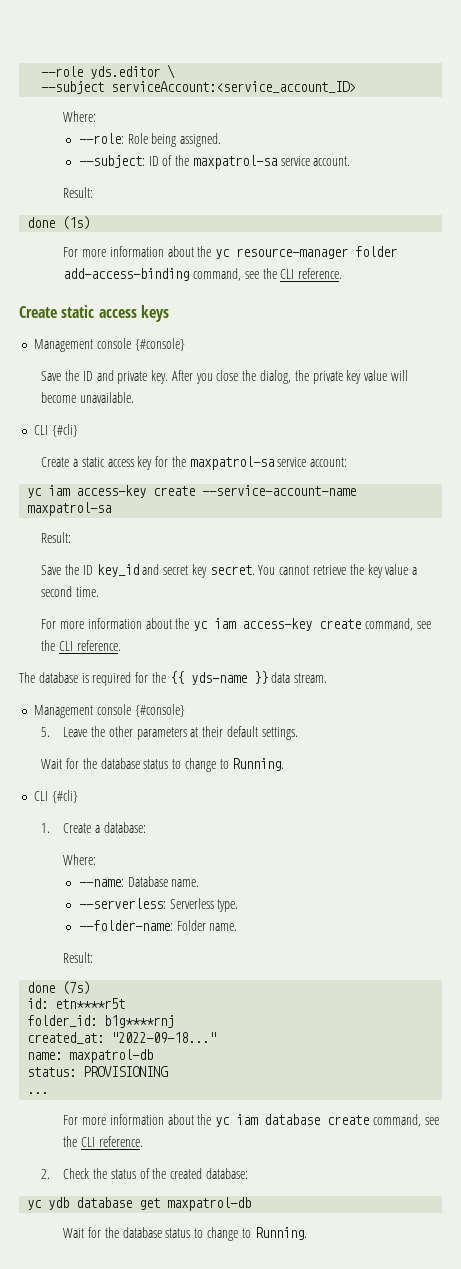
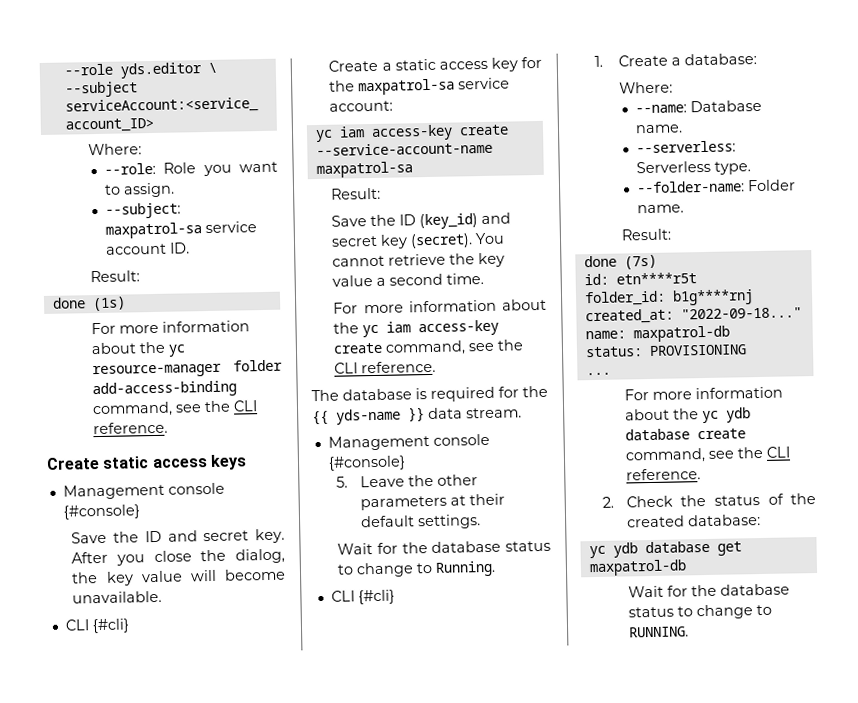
[151,133,222,147] [78,155,351,169] being assigned. // --subject: ID of the maxpatrol-sa service account. -> [202,161,278,177] [103,182,175,198] [104,202,181,219] [104,221,257,239] [105,242,190,255] you want to assign. // --subject: maxpatrol-sa service account ID.
[117,371,148,384] private -> [203,530,250,542] secret
[312,371,343,384] private -> (99, 578) none
[96,564,139,577] key_id -> [419,213,479,230] (key_id)
[209,565,255,575] secret. -> [410,233,474,249] (secret).
[236,1114,259,1125] iam -> [725,407,751,423] ydb
[254,1227,307,1240] Running. -> [628,626,689,638] RUNNING.

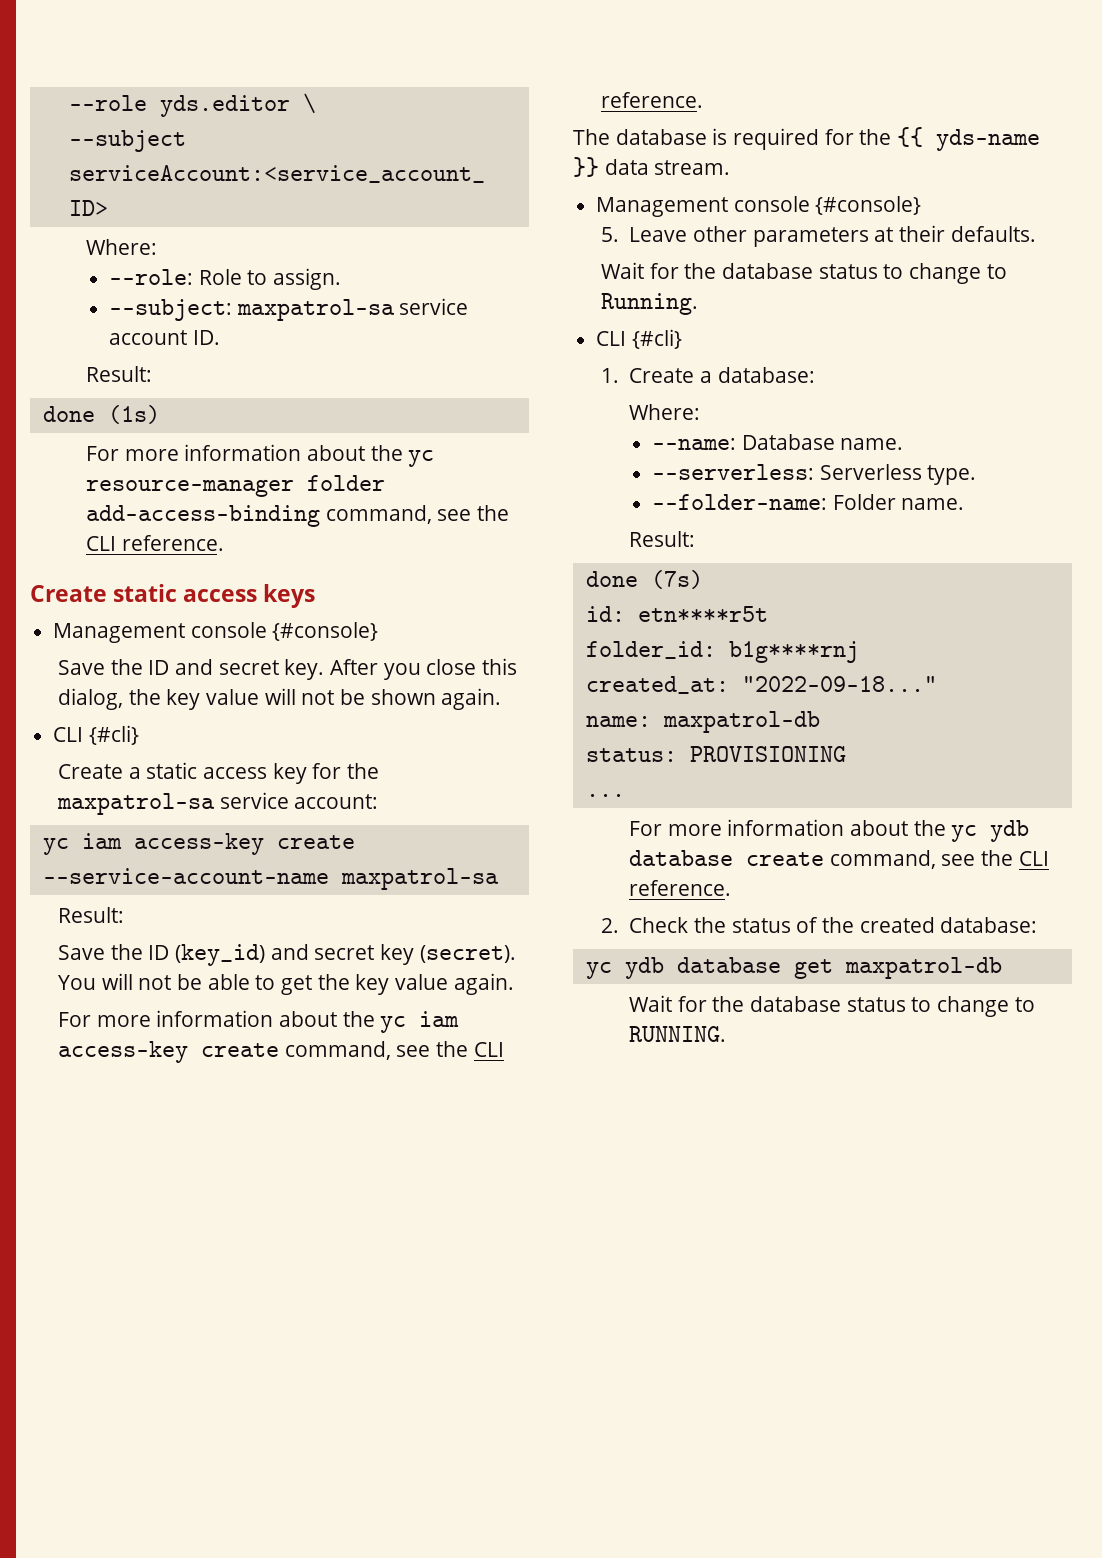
[202,161,278,177] you want -> (242, 277) none
[200,549,227,562] the -> [481,658,517,675] this
[223,568,286,581] [72,590,163,604] become unavailable. -> [301,688,502,710] not be shown again.
[332,252,506,268] [332,272,485,287] cannot retrieve the key value a second time. -> [101,973,514,995] will not be able to get the key value again.
[407,474,434,487] the -> (688, 234) none
[359,514,481,530] default settings. -> [950,226,1036,242] defaults.

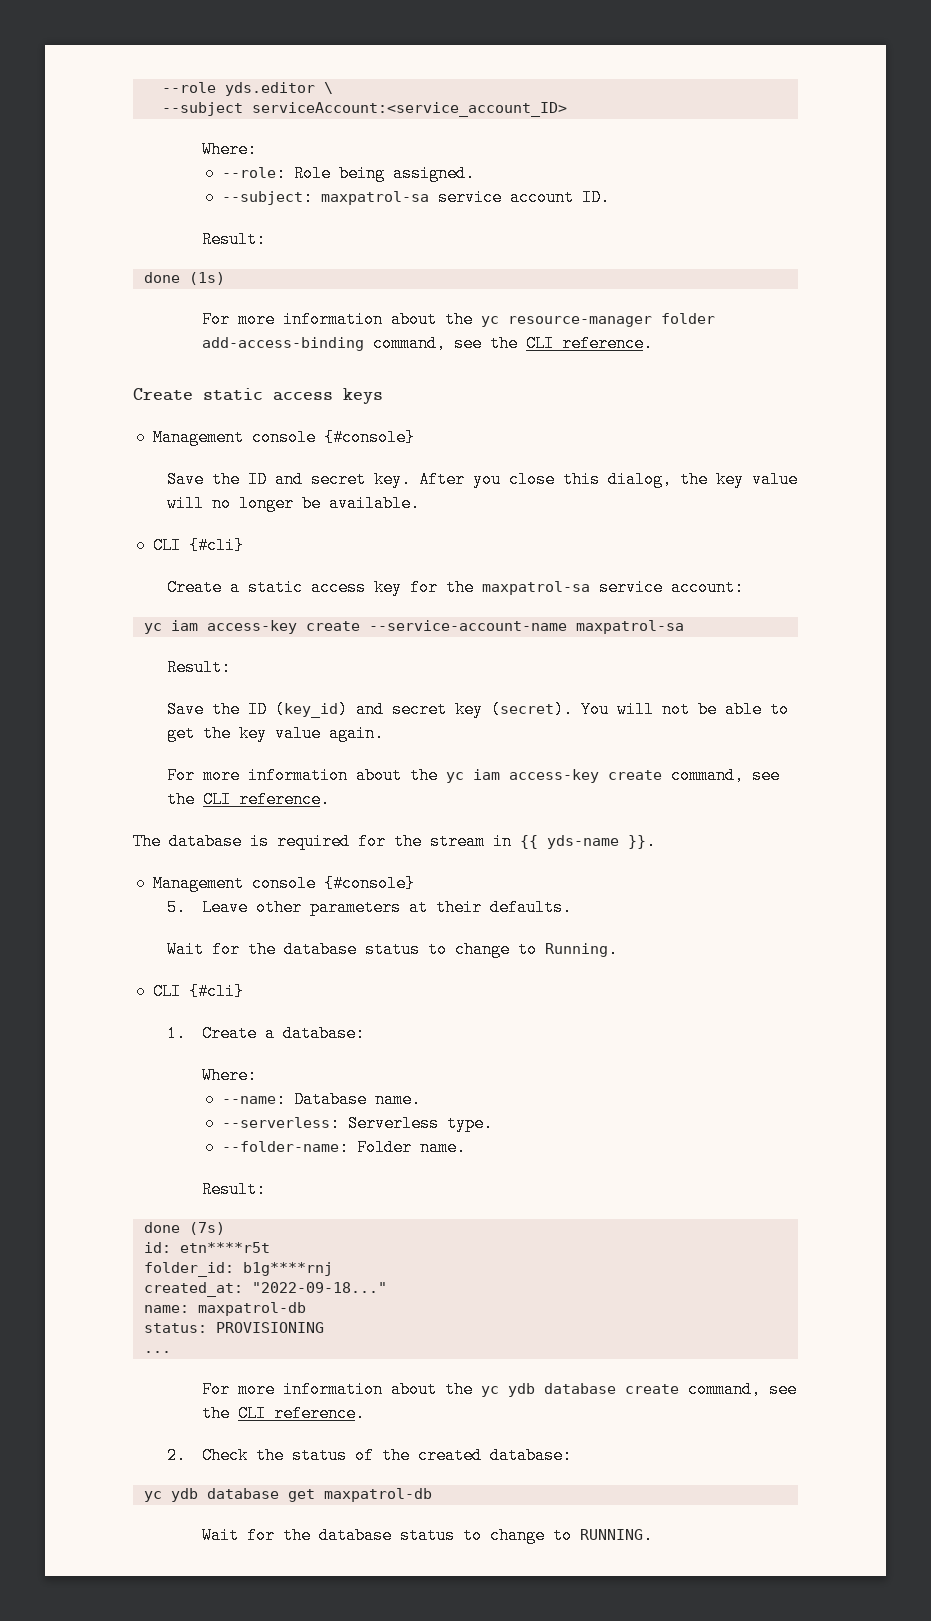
[247,268,341,290] to assign. -> [338,165,475,182] being assigned.
[301,688,502,710] not be shown again. -> [212,495,421,512] no longer be available.
[897,127,1041,151] [573,157,731,177] {{ yds-name }} data stream. -> [430,833,656,850] stream in {{ yds-name }}.

